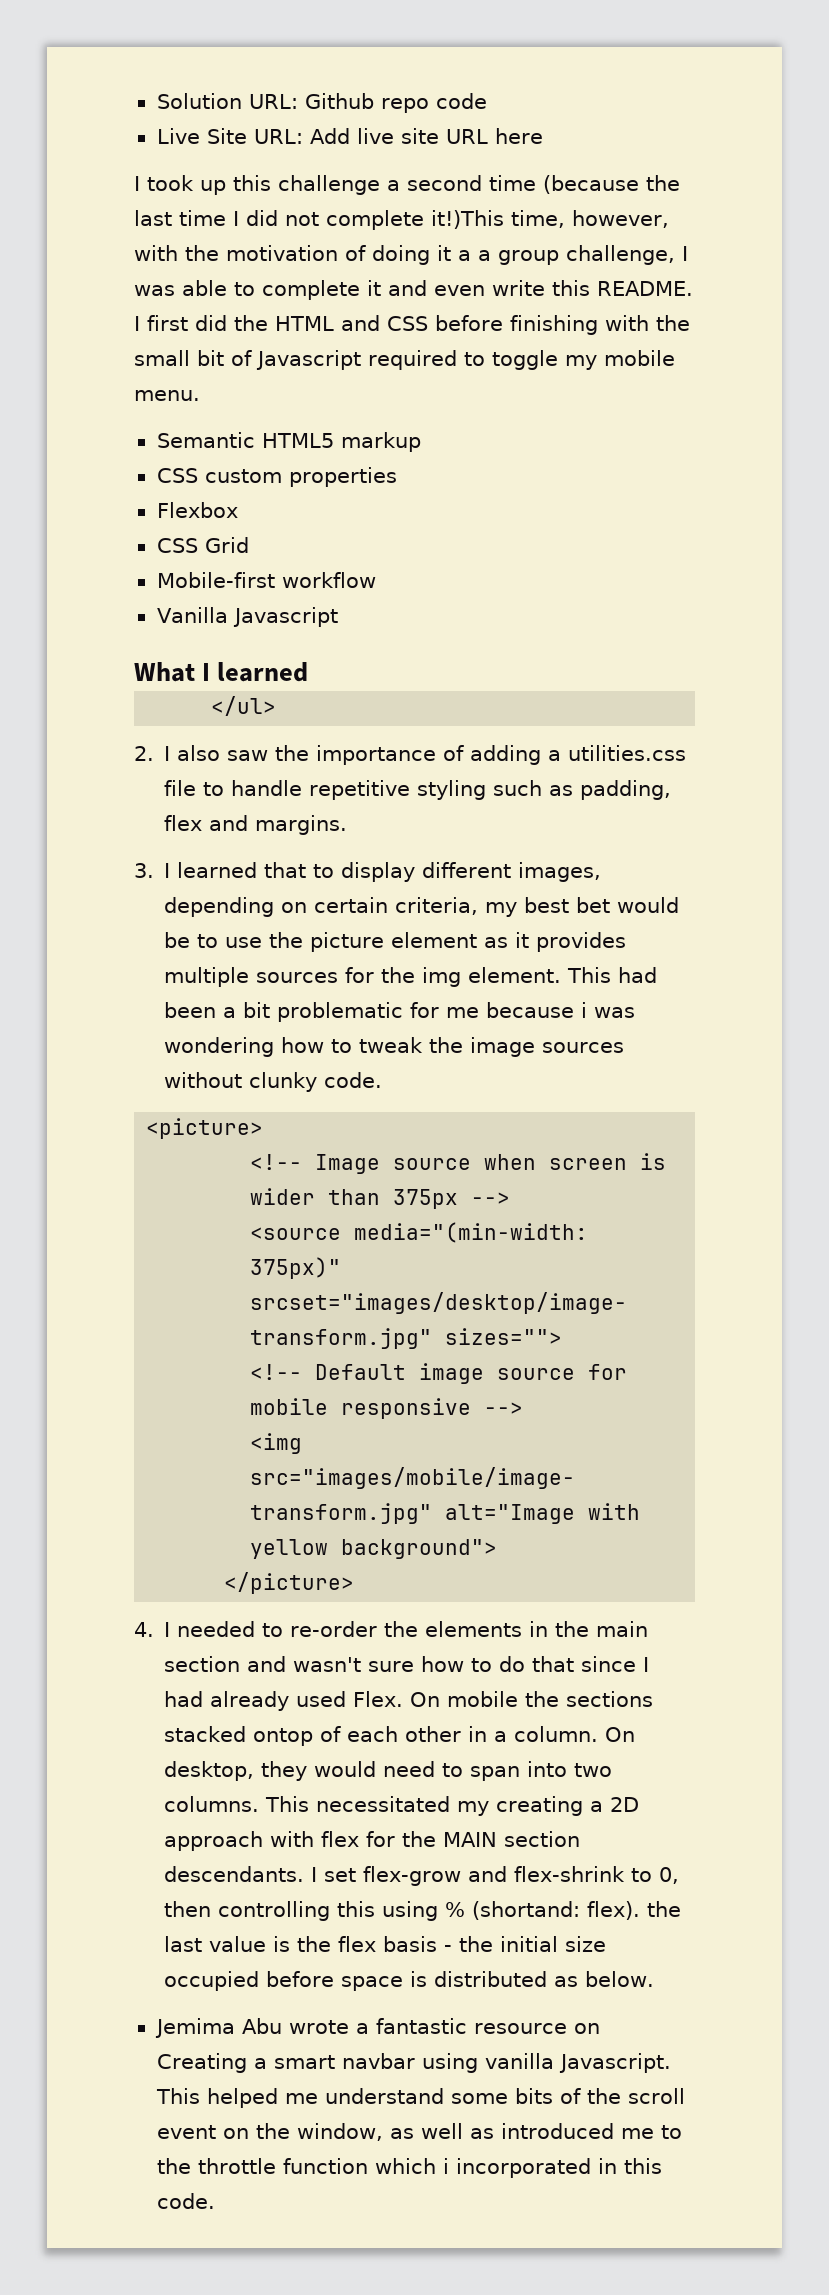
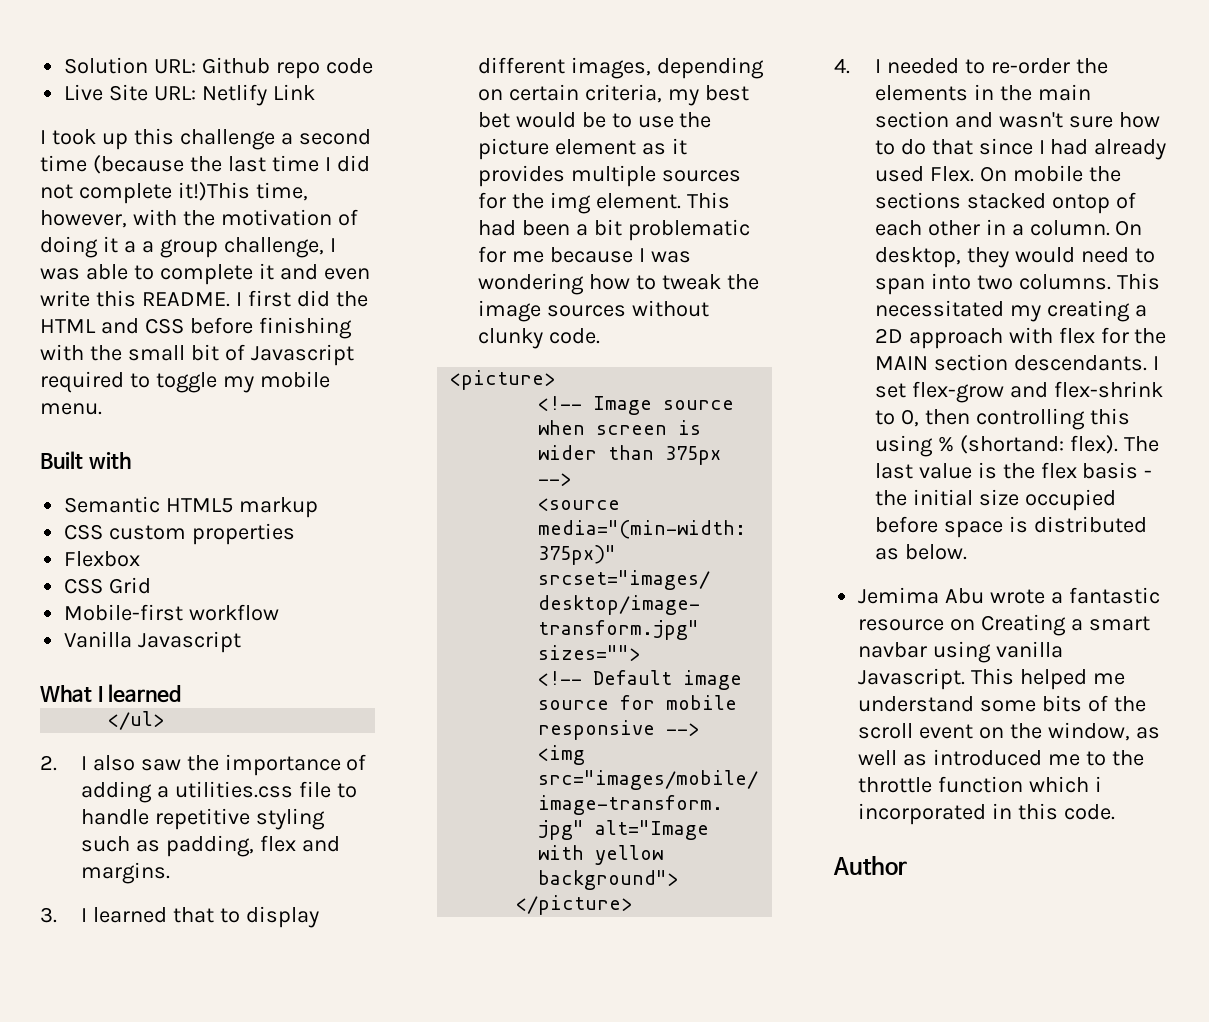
[309,128,543,144] Add live site URL here -> [202,84,315,106] Netlify Link
(200, 395) none -> [40,451,131,469] // Built with
[581,1002,588,1018] i -> [638,248,645,262] I
[647,1901,682,1917] the -> [1123,436,1159,452] The
(215, 2201) none -> [833,856,907,875] // Author

